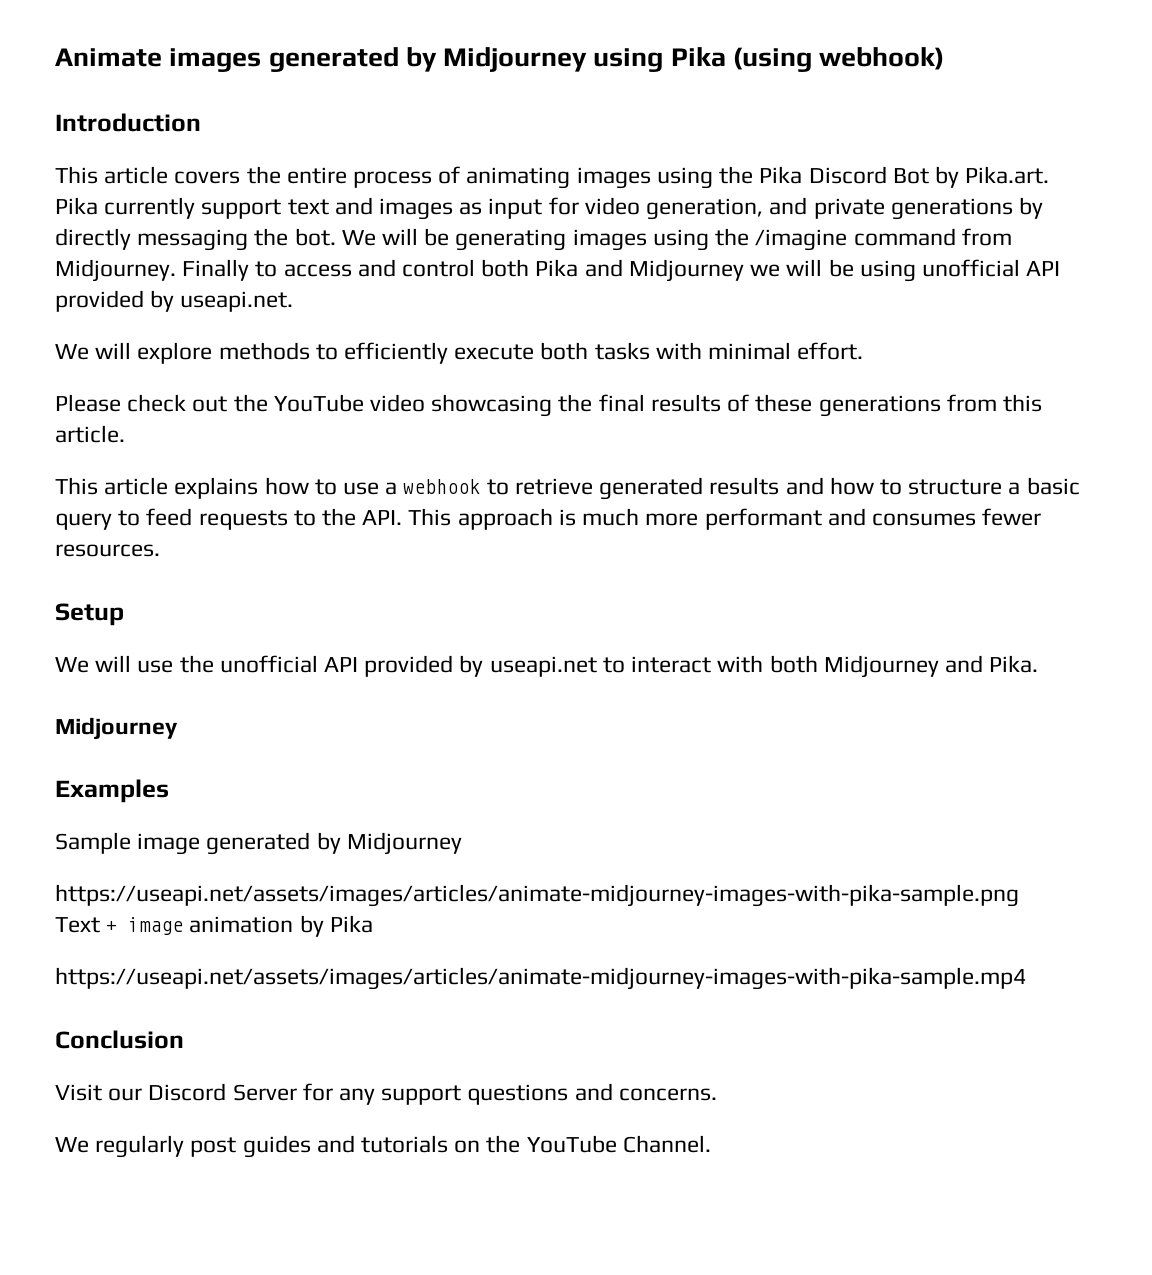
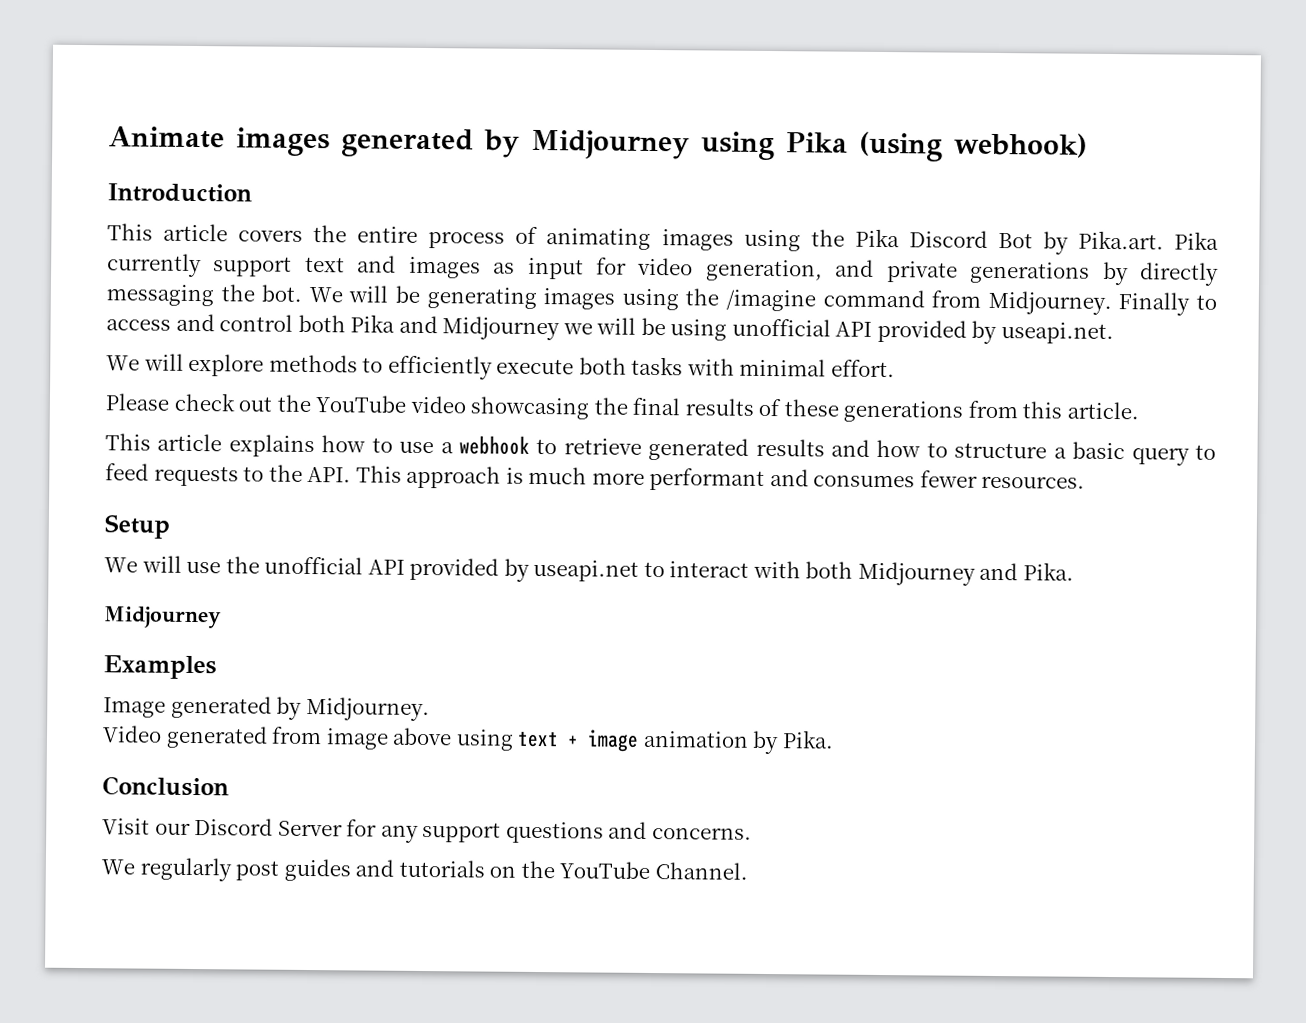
[55,832,462,855] [55,884,1019,907] [55,917,100,933] Sample image generated by Midjourney // https://useapi.net/assets/images/articles/animate-midjourney-images-with-pika-sample.png // Text -> [103,695,430,722] [102,725,560,751] Image generated by Midjourney. // Video generated from image above using text
[329,915,373,933] [55,967,1026,990] Pika // https://useapi.net/assets/images/articles/animate-midjourney-images-with-pika-sample.mp4 -> [781,730,834,749] Pika.

